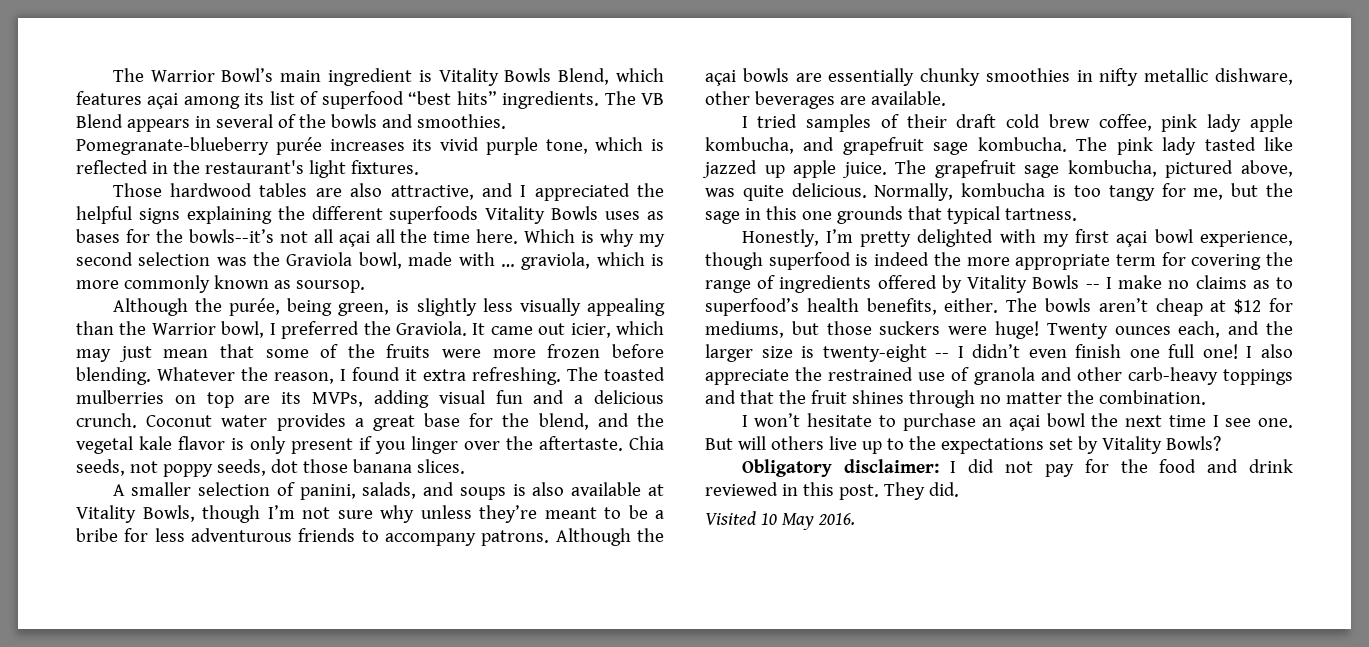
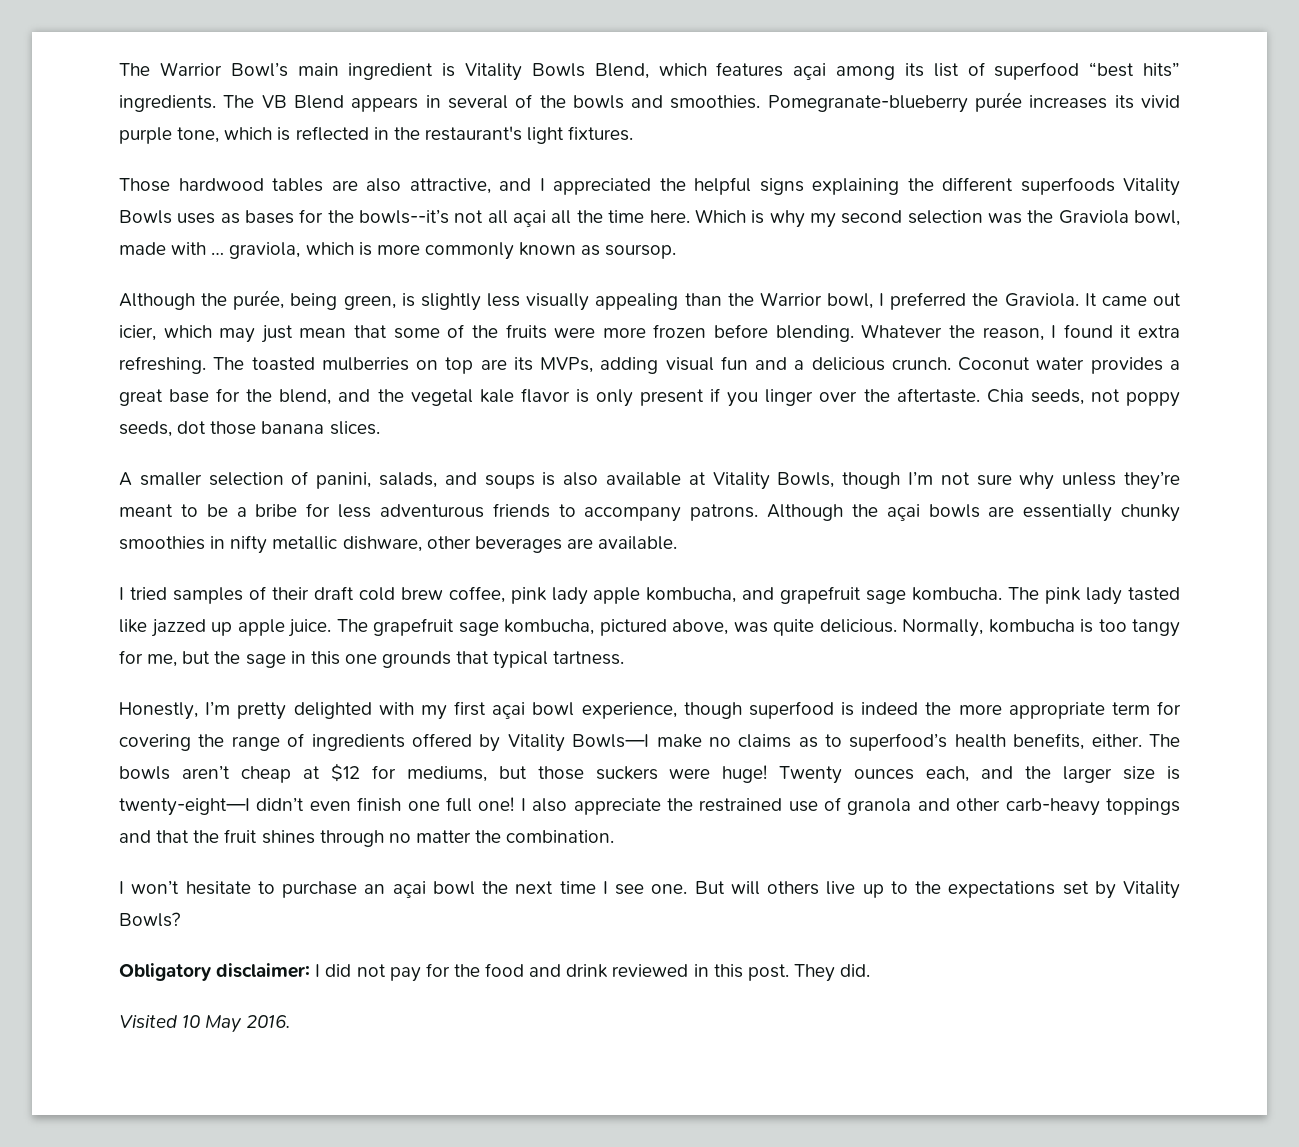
[1032,275,1112,289] Bowls -- I -> [572,734,650,748] Bowls—I
[822,344,964,362] twenty-eight -- I -> [119,798,250,816] twenty-eight—I

